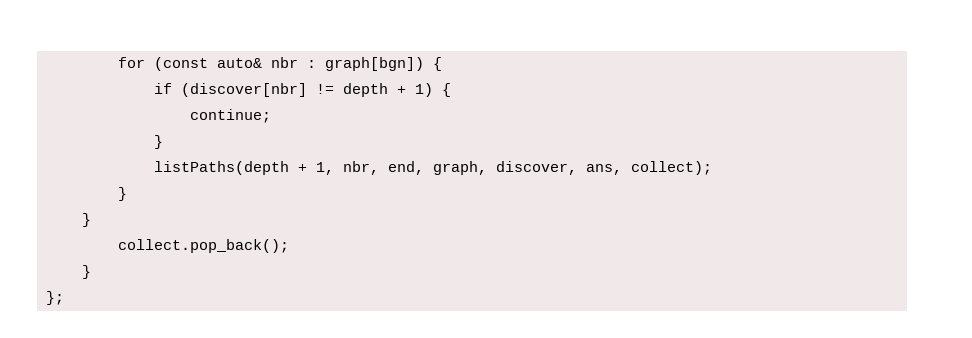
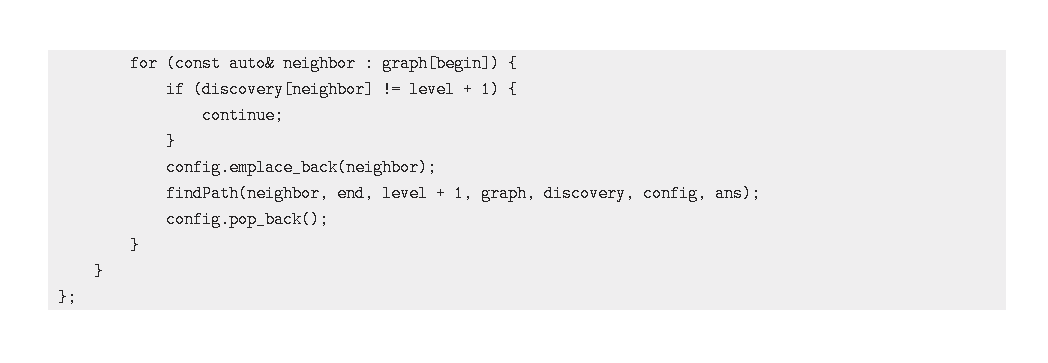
[270,57,424,71] nbr : graph[bgn]) -> [282,55,500,72] neighbor : graph[begin])
[180,83,388,97] (discover[nbr] != depth -> [192,81,455,98] (discovery[neighbor] != level
[153,161,712,175] listPaths(depth + 1, nbr, end, graph, discover, ans, collect); -> [165,159,437,176] [165,185,761,202] [165,211,329,228] config.emplace_back(neighbor); // findPath(neighbor, end, level + 1, graph, discovery, config, ans); // config.pop_back();
[117,239,289,253] [81,265,91,279] // collect.pop_back(); // } -> (104, 271) none

